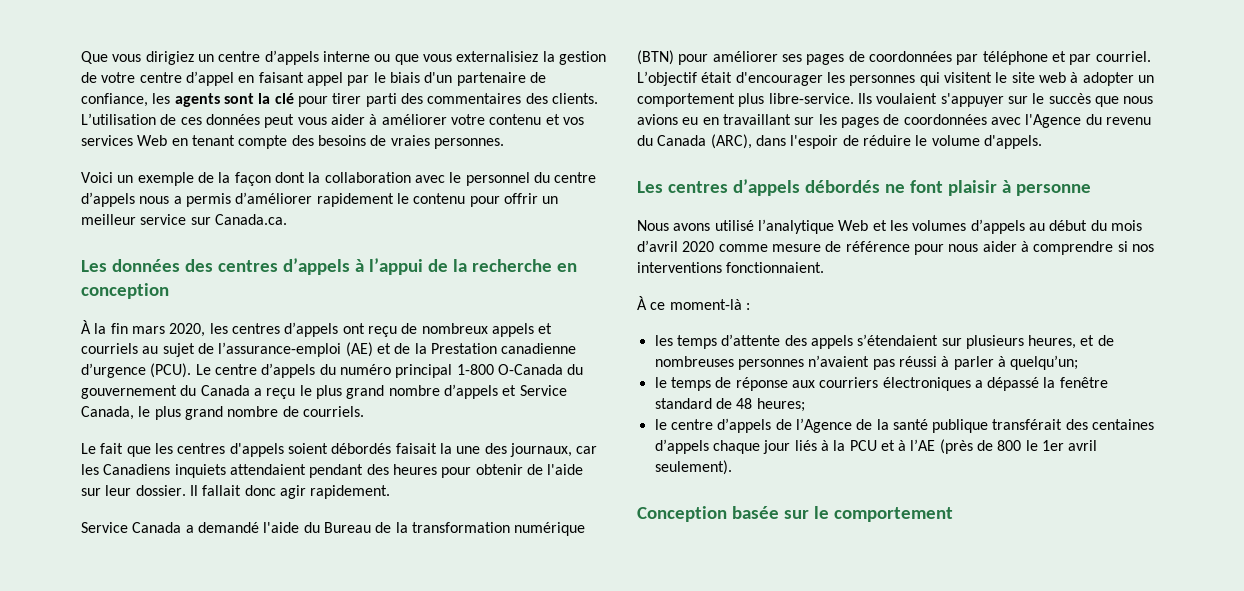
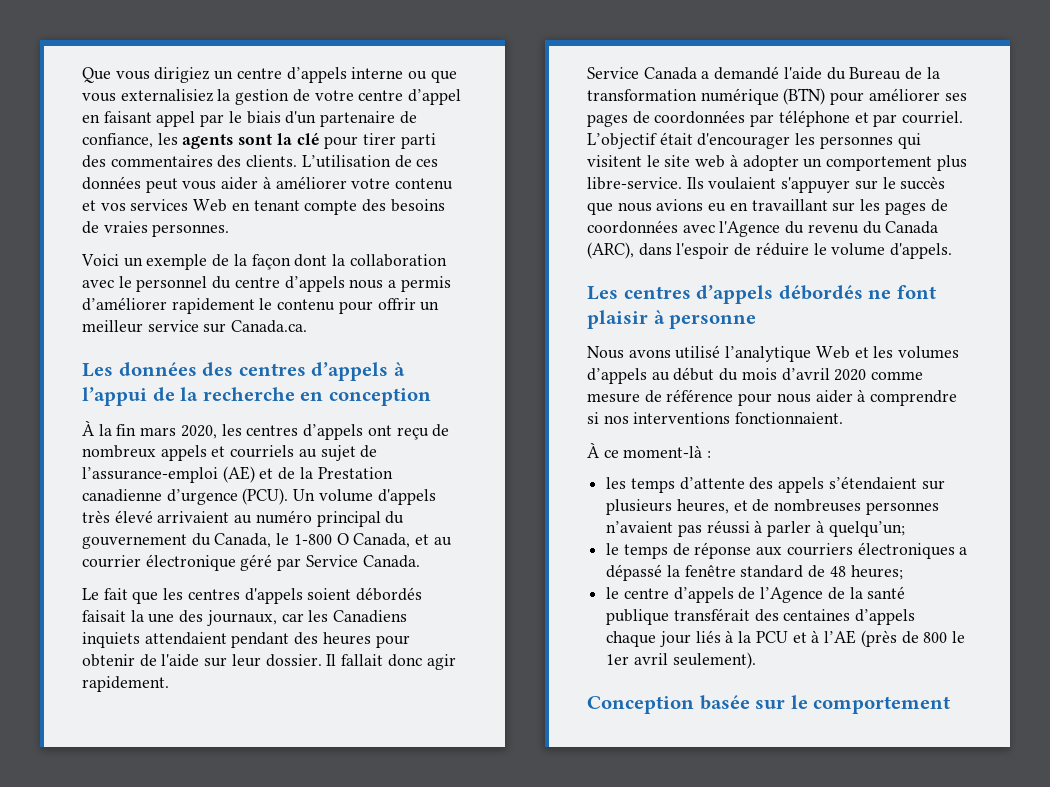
[195,363,584,378] [81,384,567,399] [81,406,364,420] Le centre d’appels du numéro principal 1-800 O-Canada du gouvernement du Canada a reçu le plus grand nombre d’appels et Service Canada, le plus grand nombre de courriels. -> [293,489,436,505] [82,510,405,527] [82,533,452,549] [82,554,420,571] Un volume d'appels très élevé arrivaient au numéro principal du gouvernement du Canada, le 1-800 O Canada, et au courrier électronique géré par Service Canada.

